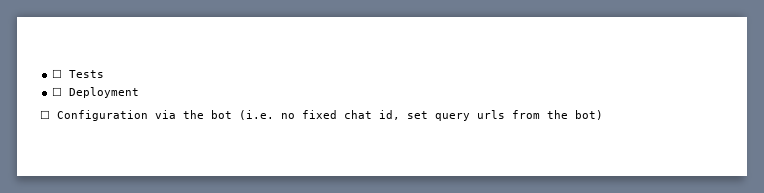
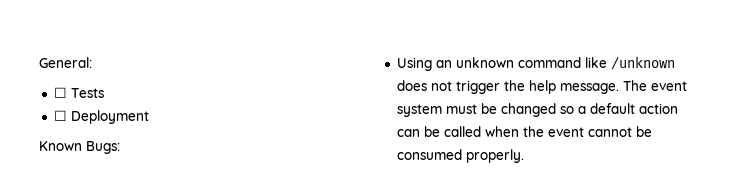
(52, 73) none -> [39,57,92,68] General: //
[40,110,603,121] ☐ Configuration via the bot (i.e. no fixed chat id, set query urls from the bot) -> [39,141,120,154] [396,56,675,71] [396,80,687,94] [396,103,678,117] [396,126,652,137] [396,149,524,163] Known Bugs: // Using an unknown command like /unknown does not trigger the help message. The event system must be changed so a default action can be called when the event cannot be consumed properly.

